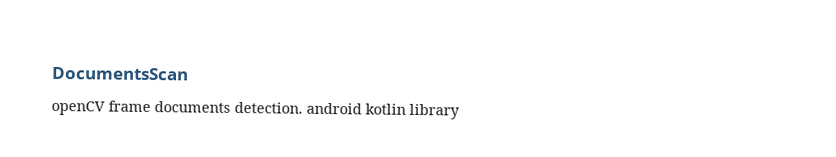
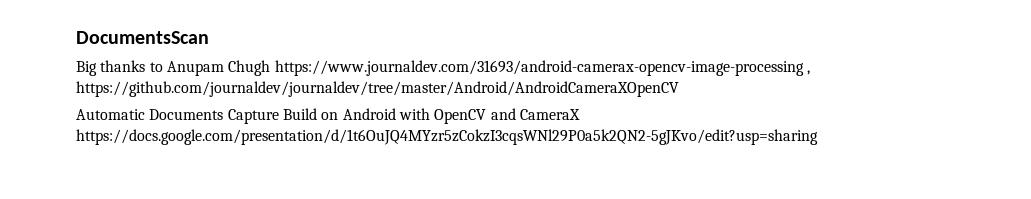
[51,100,460,120] openCV frame documents detection. android kotlin library -> [76,60,810,76] [76,81,679,97] [76,108,580,124] [76,129,818,145] Big thanks to Anupam Chugh https://www.journaldev.com/31693/android-camerax-opencv-image-processing , https://github.com/journaldev/journaldev/tree/master/Android/AndroidCameraXOpenCV // Automatic Documents Capture Build on Android with OpenCV and CameraX https://docs.google.com/presentation/d/1t6OuJQ4MYzr5zCokzI3cqsWNl29P0a5k2QN2-5gJKvo/edit?usp=sharing

